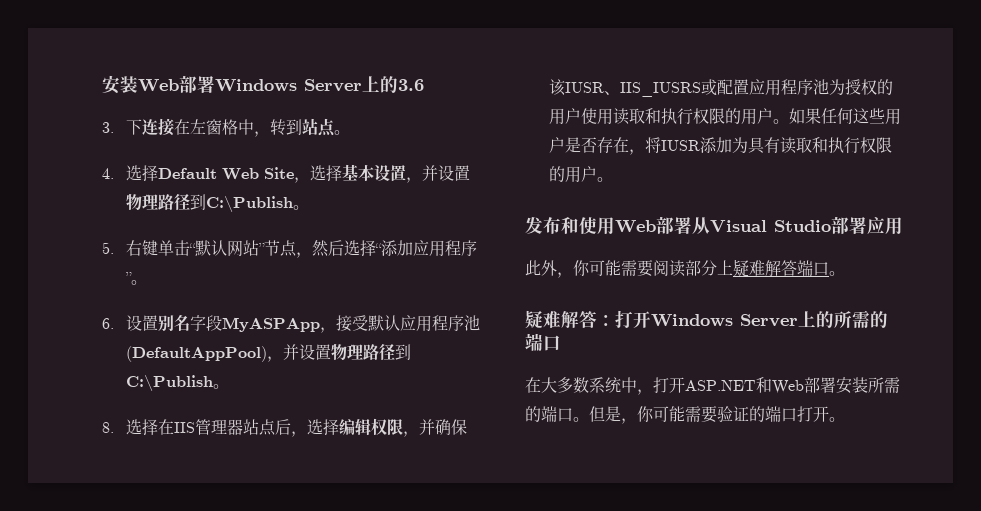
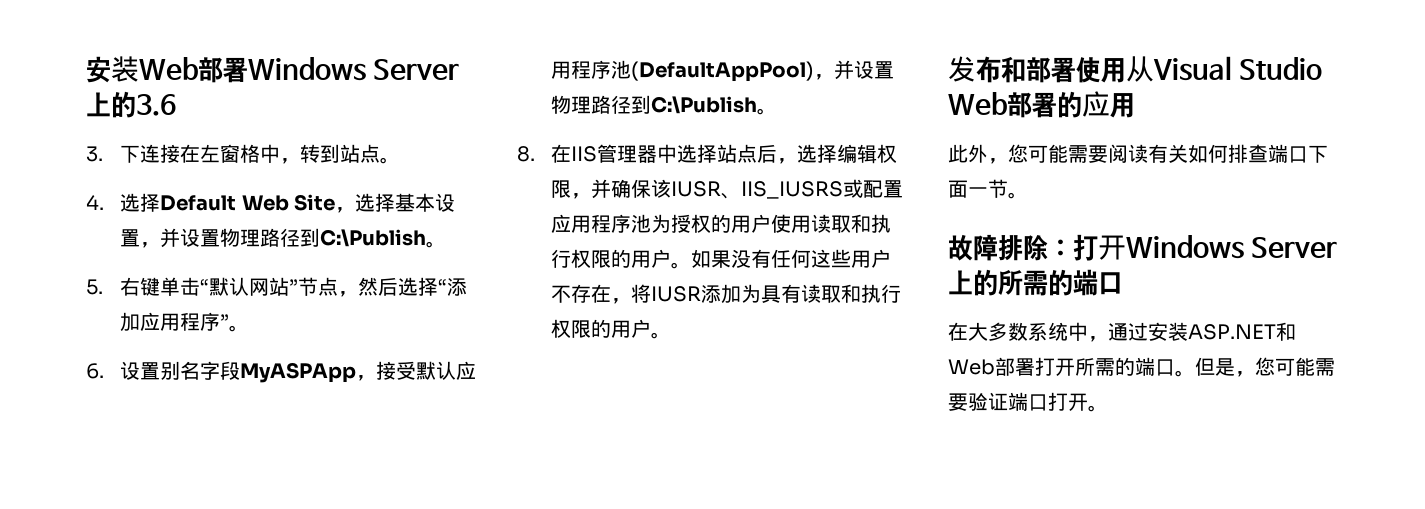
[125,419,158,435] 选择 -> (535, 154) none
(243, 427) none -> [657,144,718,163] 中选择
(821, 116) none -> [731,249,772,268] 没有
[564,137,597,153] 是否 -> [551,285,572,303] 不
[579,216,867,235] 使用Web部署从Visual Studio部署 -> [1026,56,1323,83] [948,91,1082,118] 部署使用从Visual Studio Web部署的
[573,260,590,276] 你 -> [1008,144,1028,163] 您
[685,259,845,277] [525,310,597,329] 部分上疑难解答端口。 // 疑难解答 -> [1148,144,1328,163] [948,179,1028,199] [948,234,1048,261] 有关如何排查端口下面一节。 // 故障排除
[653,377,685,393] 打开 -> [1108,322,1188,341] 通过安装
[836,377,868,394] 安装 -> [1035,357,1075,376] 打开
[637,406,654,422] 你 -> [1255,357,1275,376] 您
[749,406,765,422] 的 -> (1008, 401) none

